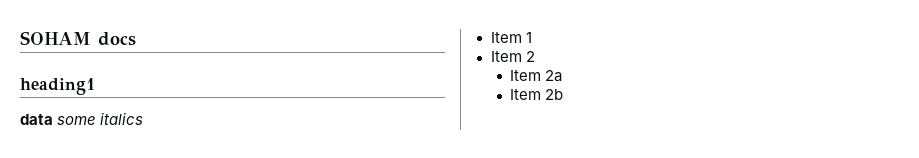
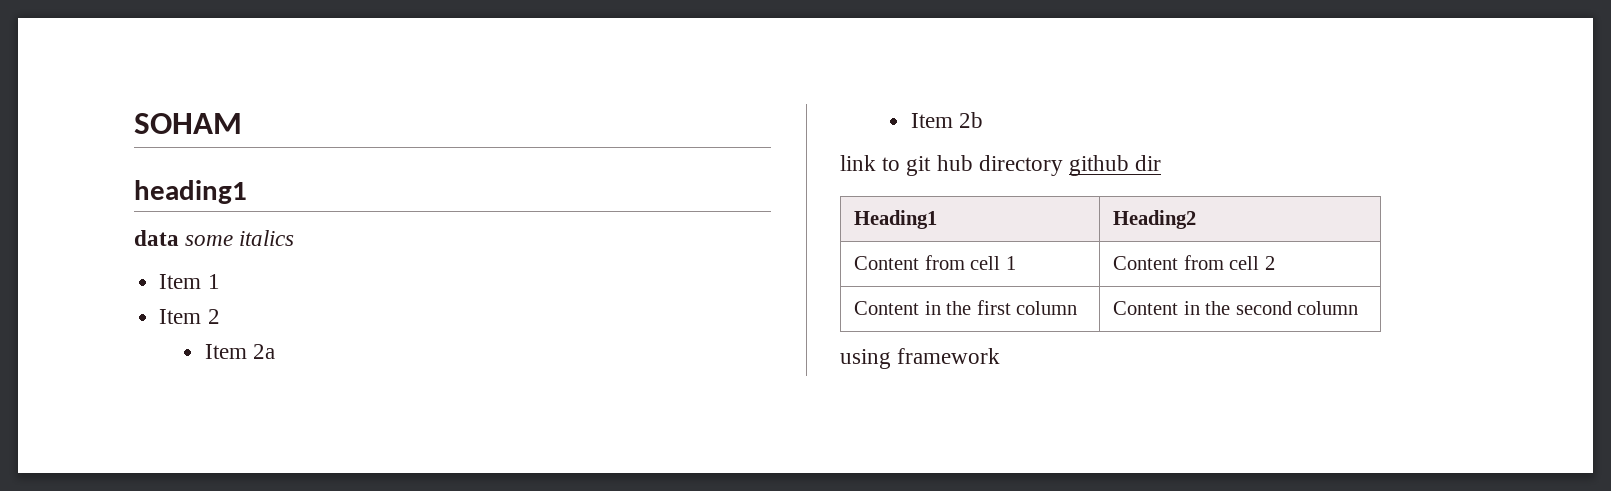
[98,32,136,46] docs -> (242, 123) none
(564, 94) none -> [840,155,1162,176] [854,210,938,229] [1113,210,1197,229] [854,255,1016,270] [1113,255,1275,270] [854,300,1078,315] [1113,301,1359,315] [840,348,1001,369] // link to git hub directory github dir // Heading1 | Heading2 // Content from cell 1 | Content from cell 2 // Content in the first column | Content in the second column // using framework

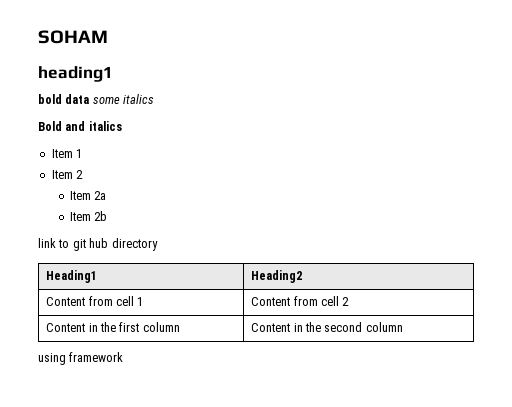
(247, 192) none -> [38,94,62,104] bold
(295, 238) none -> [38,121,122,131] // Bold and italics
[1069,155,1162,176] github dir -> (158, 244) none

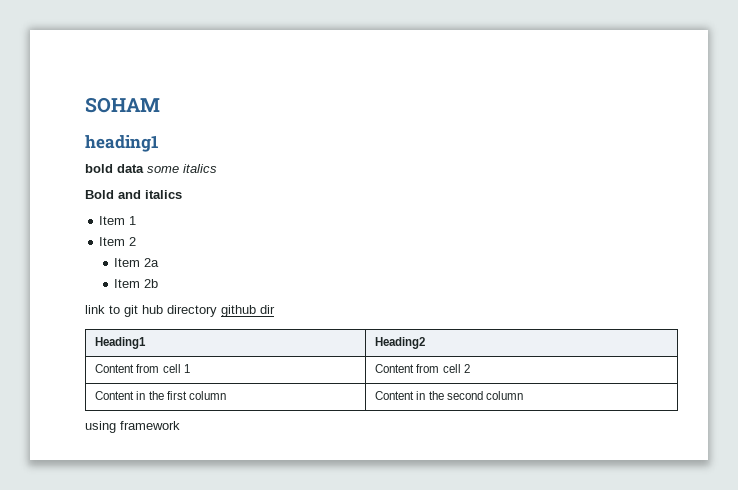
(158, 244) none -> [221,305,275,317] github dir

